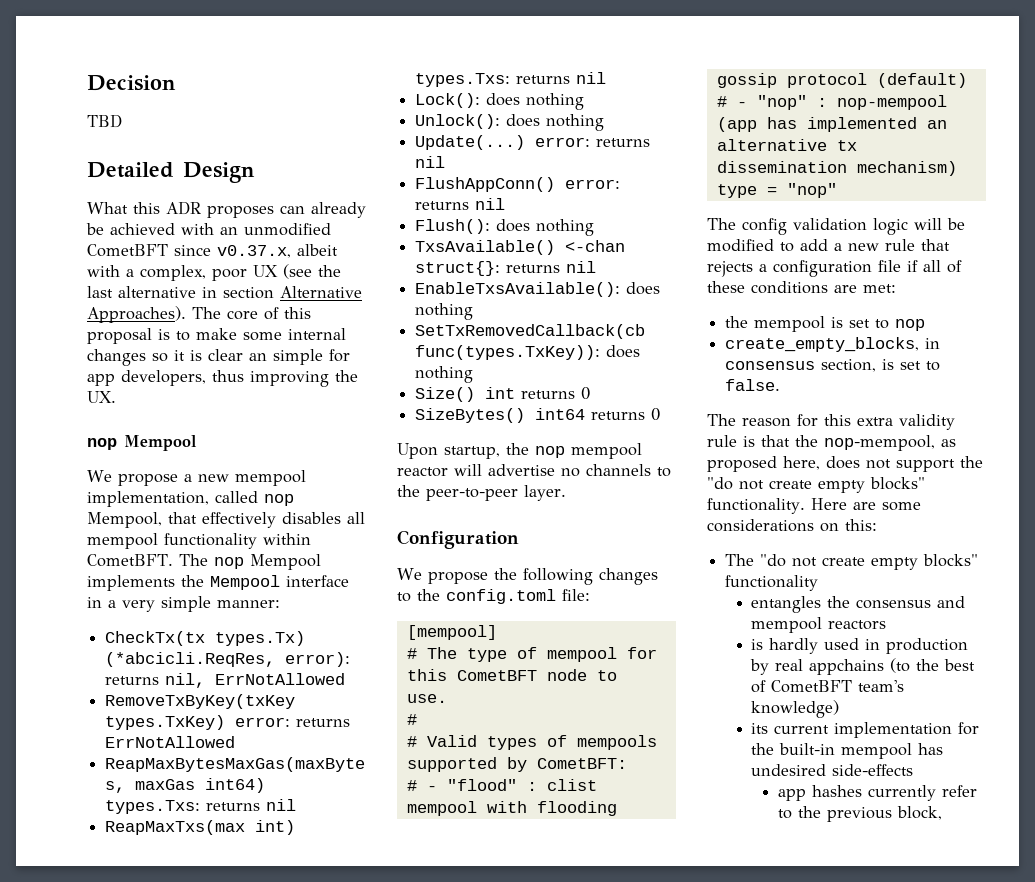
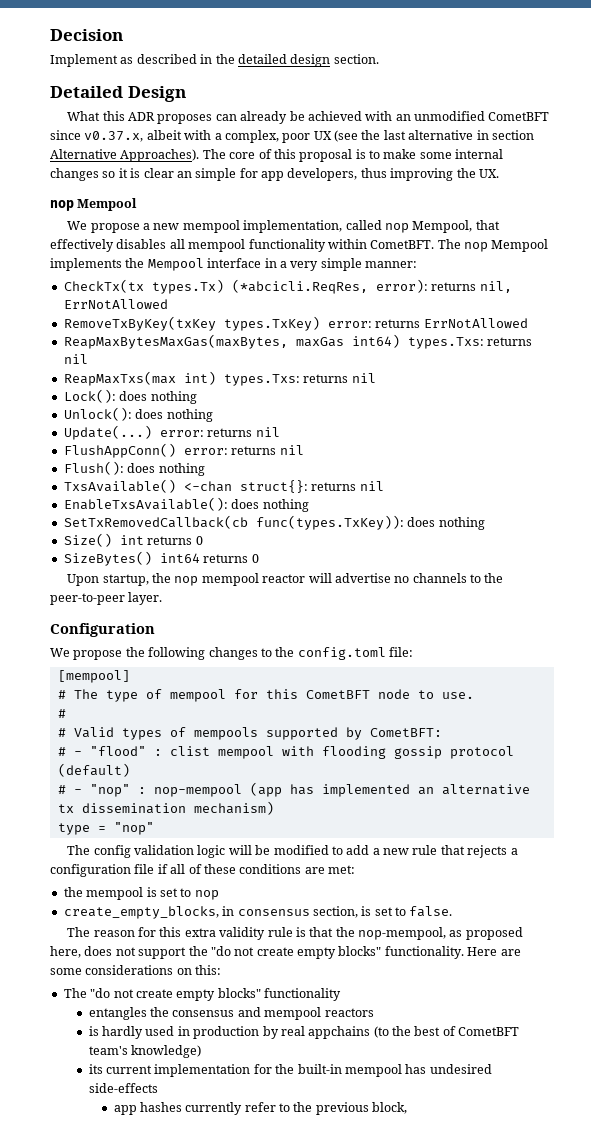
[87,114,122,128] TBD -> [50,54,379,67] Implement as described in the detailed design section.

